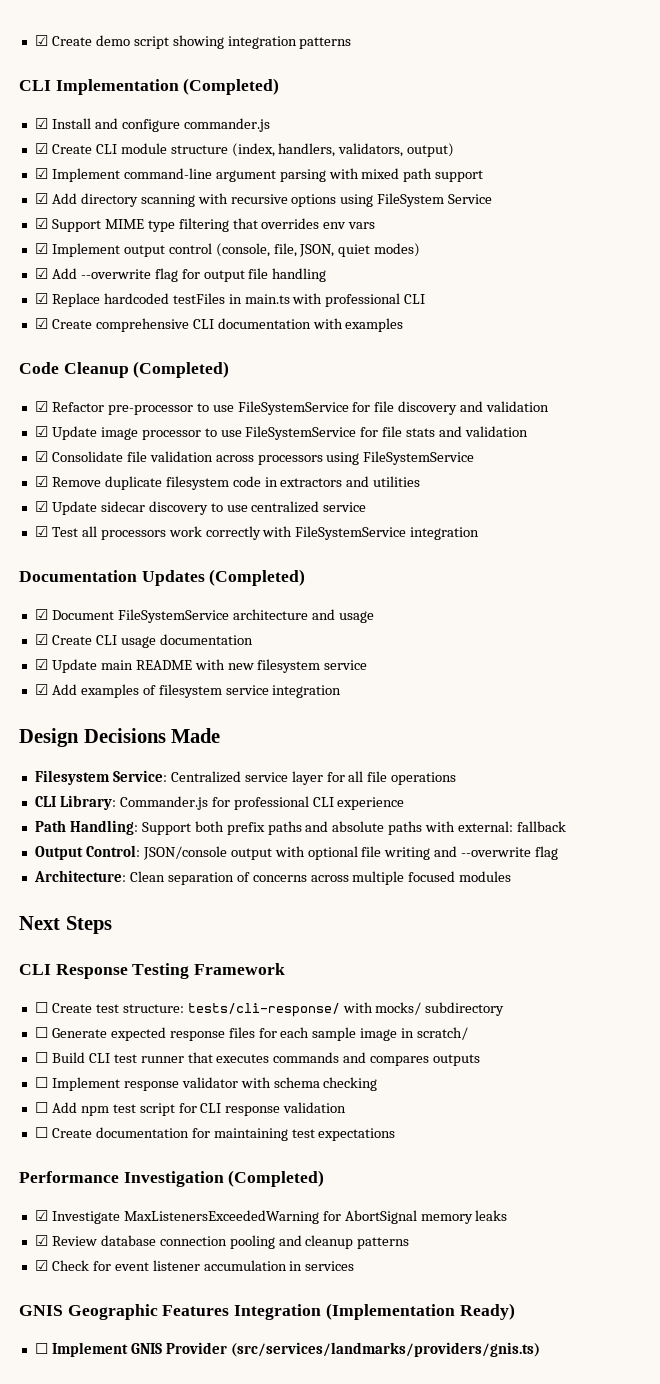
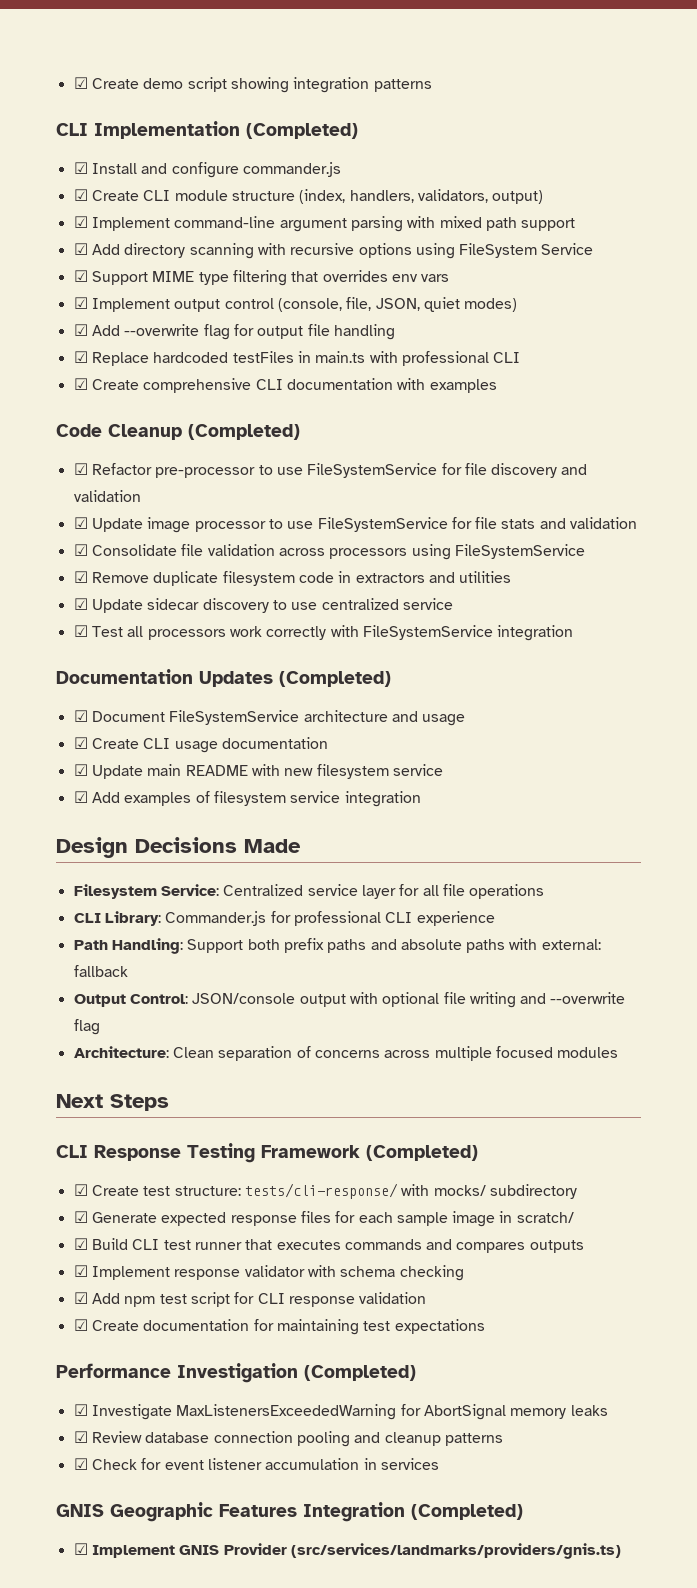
[34,1002,48,1013] // ☐ -> [366,1145,478,1161] [73,1184,88,1196] (Completed) // ☑
[34,1027,48,1038] ☐ -> [73,1211,88,1223] ☑
[34,1052,48,1063] ☐ -> [73,1238,88,1250] ☑
[34,1077,48,1088] ☐ -> [73,1265,88,1277] ☑
[34,1102,48,1113] ☐ -> [73,1292,88,1304] ☑
[34,1127,48,1138] ☐ -> [73,1319,88,1331] ☑
[325,1303,515,1320] [34,1343,48,1354] (Implementation Ready) // ☐ -> [411,1504,523,1520] [73,1543,88,1555] (Completed) // ☑

